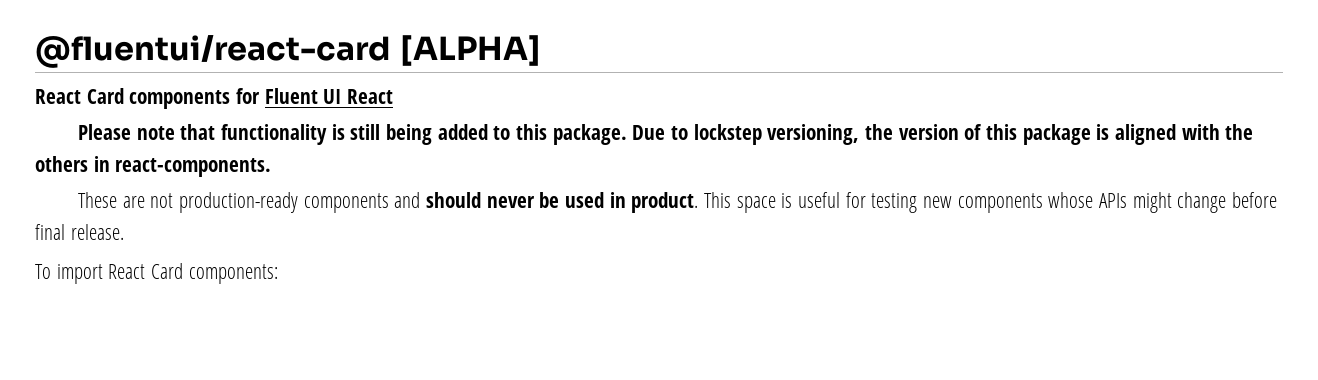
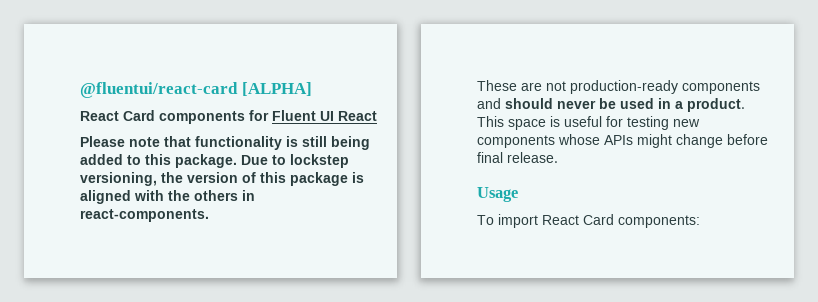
(626, 200) none -> [675,101,683,109] a
(124, 232) none -> [477,187,518,202] // Usage

